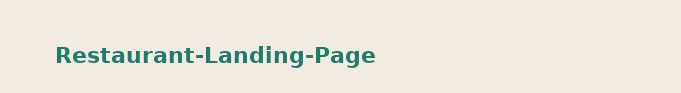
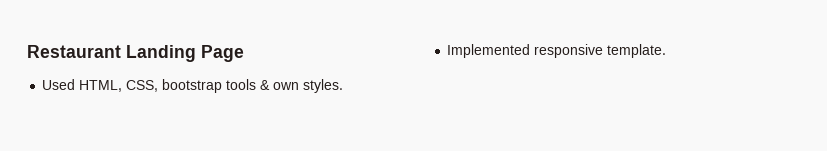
[55,46,376,68] Restaurant-Landing-Page -> [27,45,244,62] [42,79,344,93] [447,44,667,58] Restaurant Landing Page // Used HTML, CSS, bootstrap tools & own styles. // Implemented responsive template.

